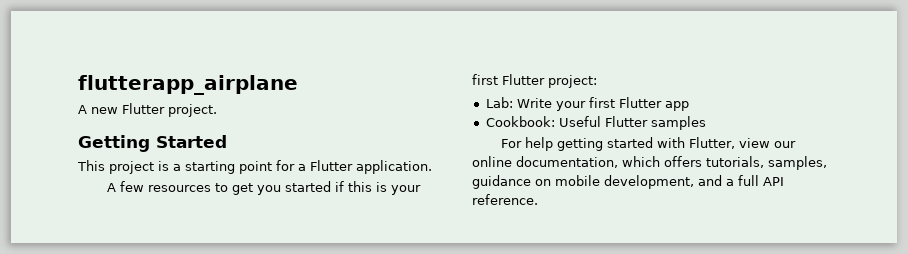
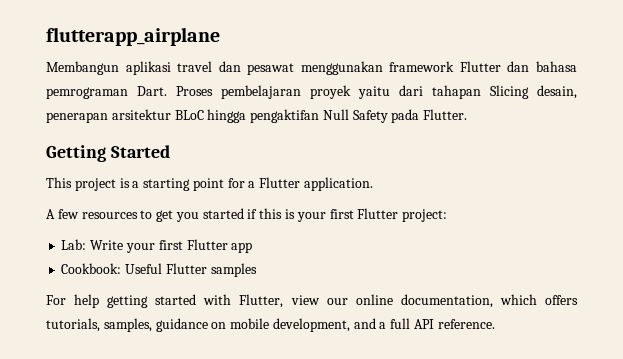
[78,103,217,117] A new Flutter project. -> [46,61,577,75] [46,85,577,99] [46,109,468,123] Membangun aplikasi travel dan pesawat menggunakan framework Flutter dan bahasa pemrograman Dart. Proses pembelajaran proyek yaitu dari tahapan Slicing desain, penerapan arsitektur BLoC hingga pengaktifan Null Safety pada Flutter.

